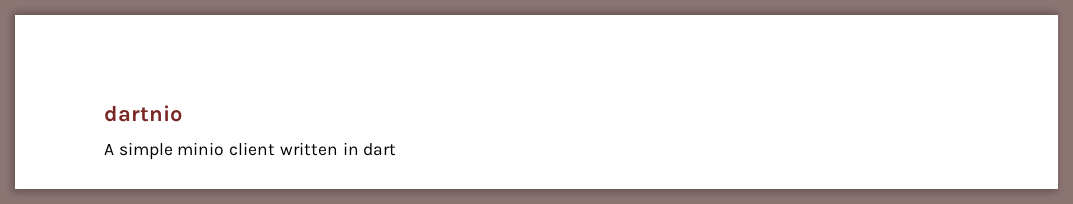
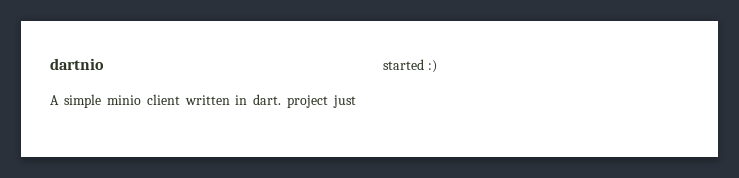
[363,143,397,156] dart -> [253,94,356,108] [383,59,437,73] dart. project just started :)

